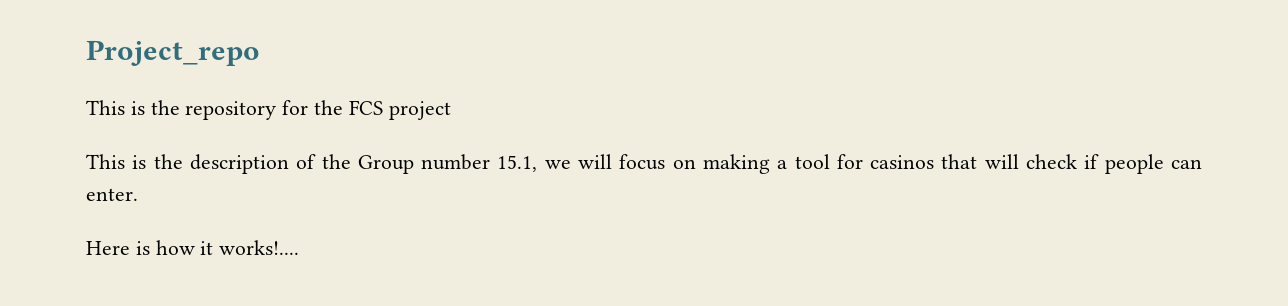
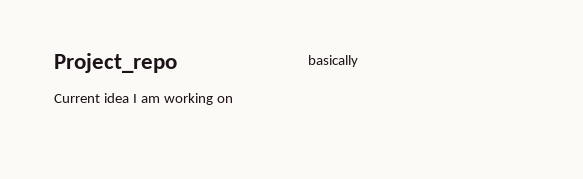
[86,100,451,120] [86,154,1203,174] [86,188,138,201] [86,240,300,255] This is the repository for the FCS project // This is the description of the Group number 15.1, we will focus on making a tool for casinos that will check if people can enter. // Here is how it works!.... -> [54,93,233,105] [308,55,358,67] Current idea I am working on basically

